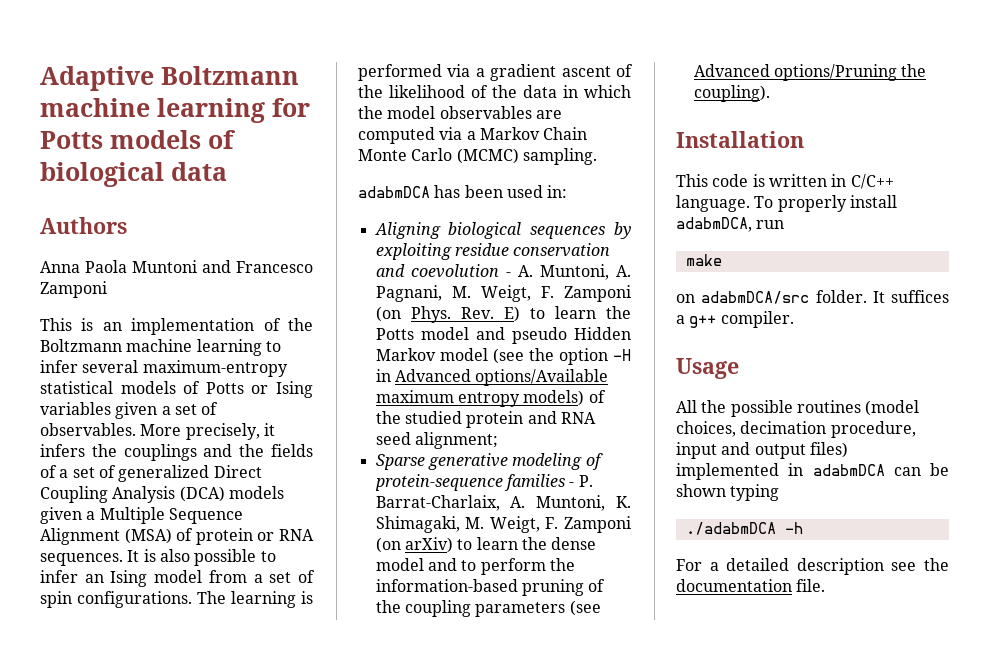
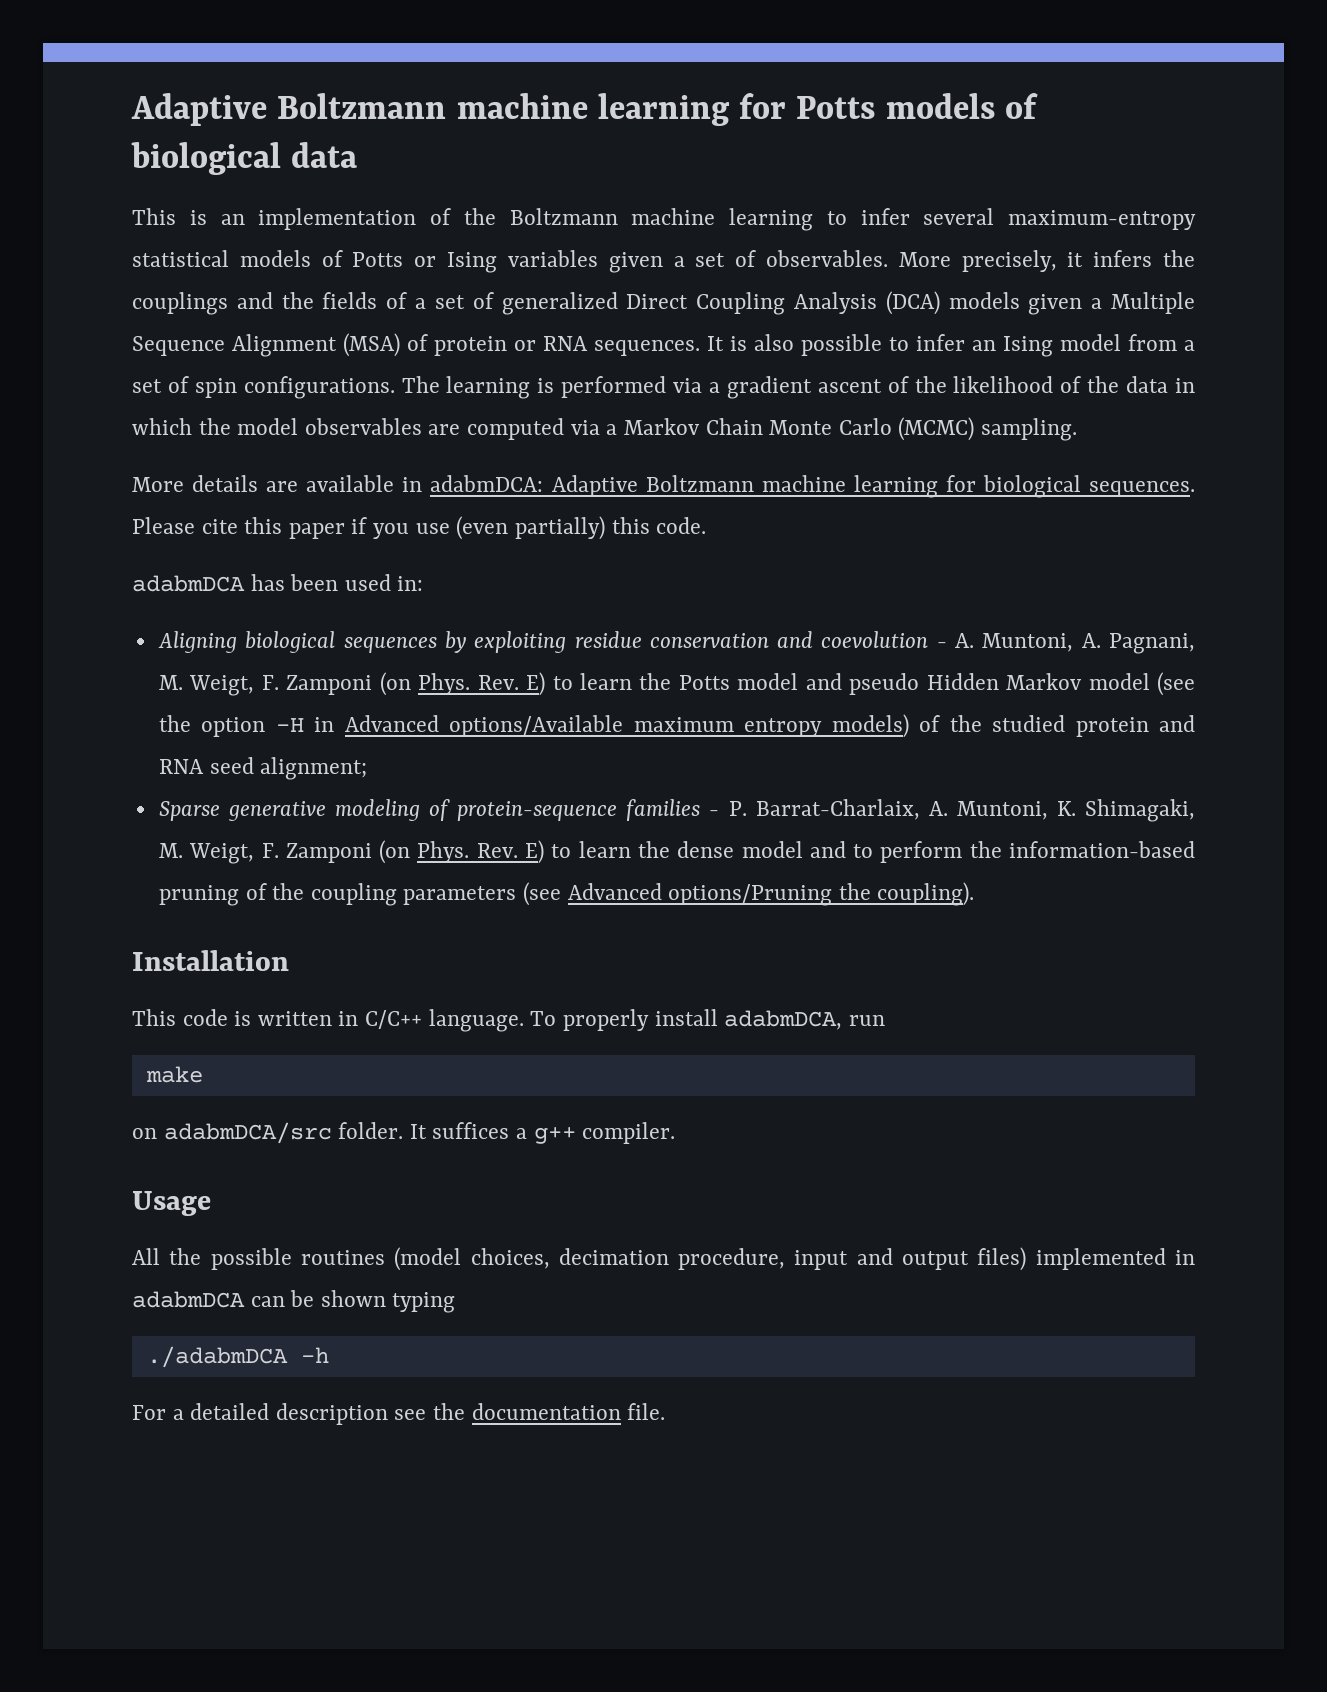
[40,217,127,234] [40,260,313,273] [40,281,107,298] // Authors // Anna Paola Muntoni and Francesco Zamponi -> (358, 155) none
(597, 156) none -> [132,475,1196,498] [132,516,707,540] // More details are available in adabmDCA: Adaptive Boltzmann machine learning for biological sequences. Please cite this paper if you use (even partially) this code.
[404,537,453,553] arXiv) -> [417,840,545,864] Phys. Rev. E)

